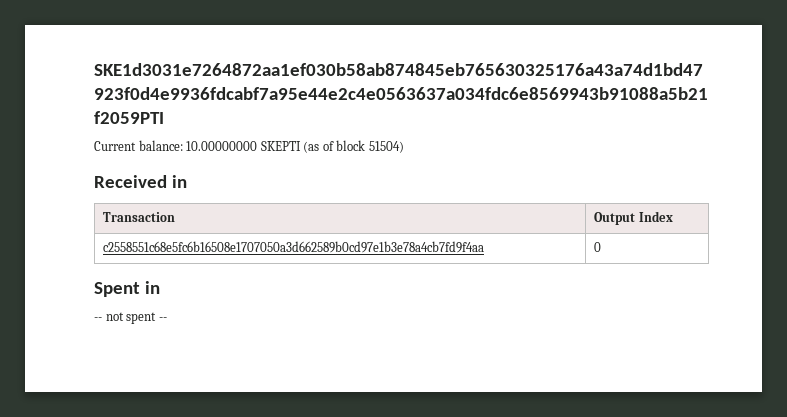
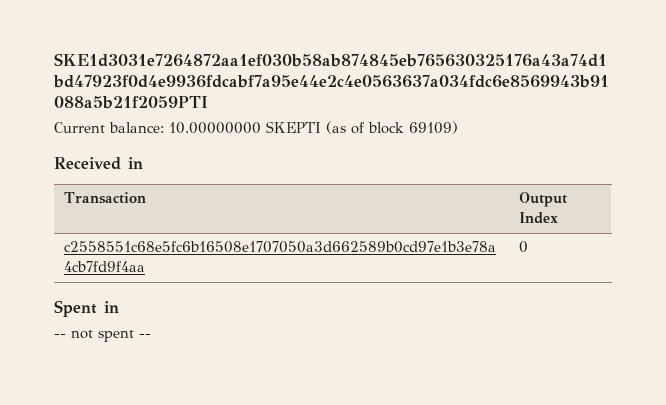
[368,141,404,153] 51504) -> [409,121,458,134] 69109)

